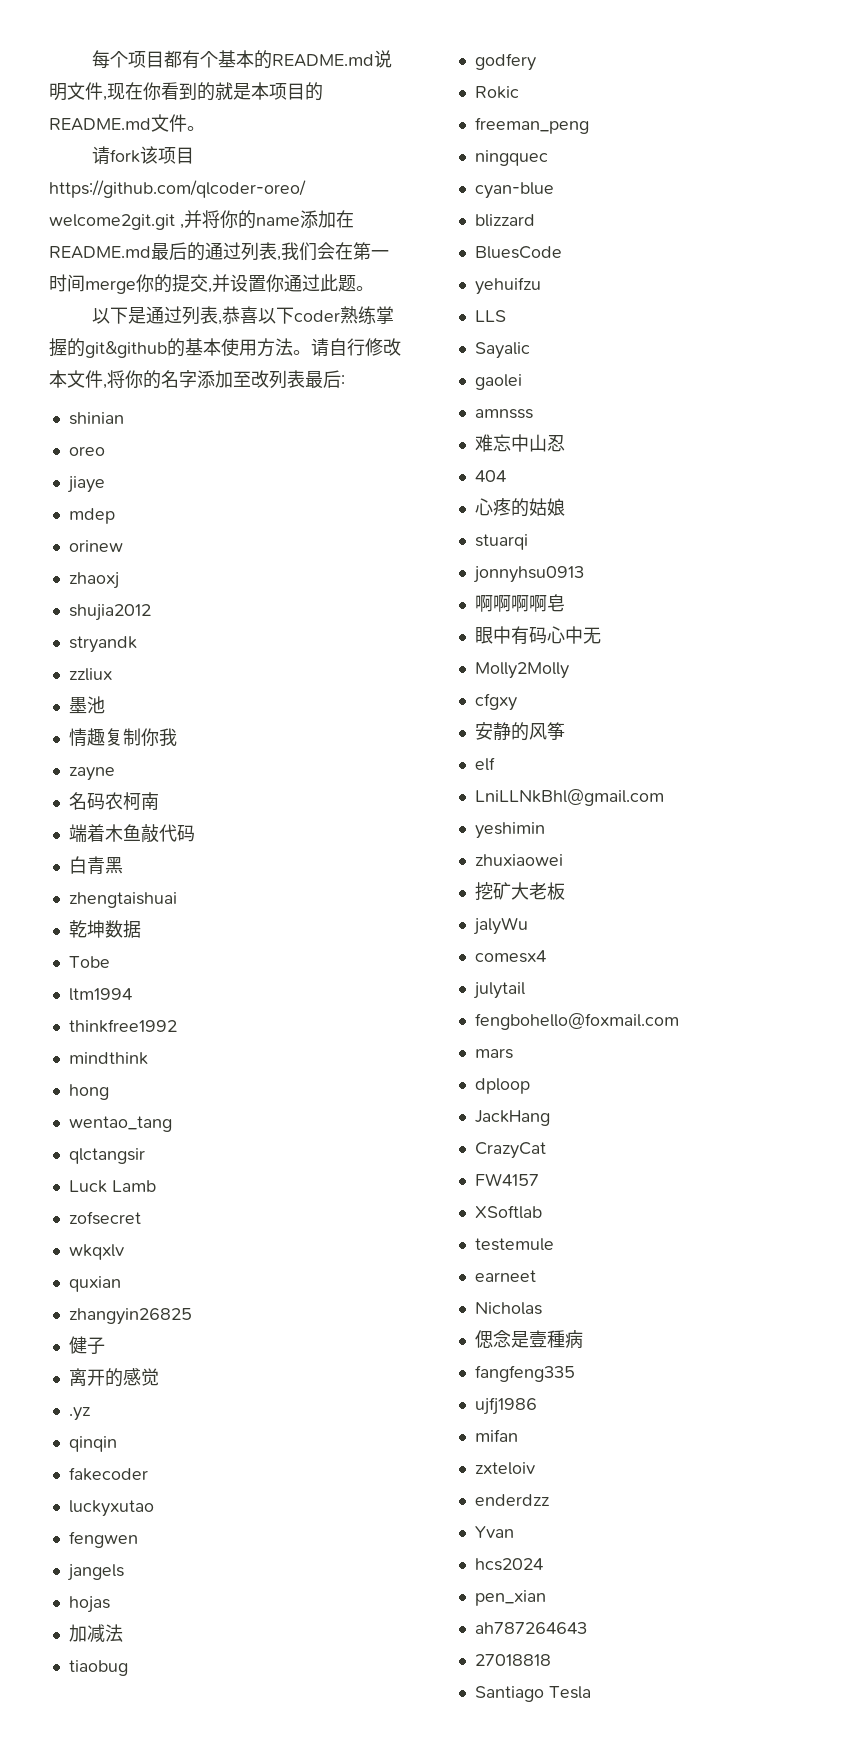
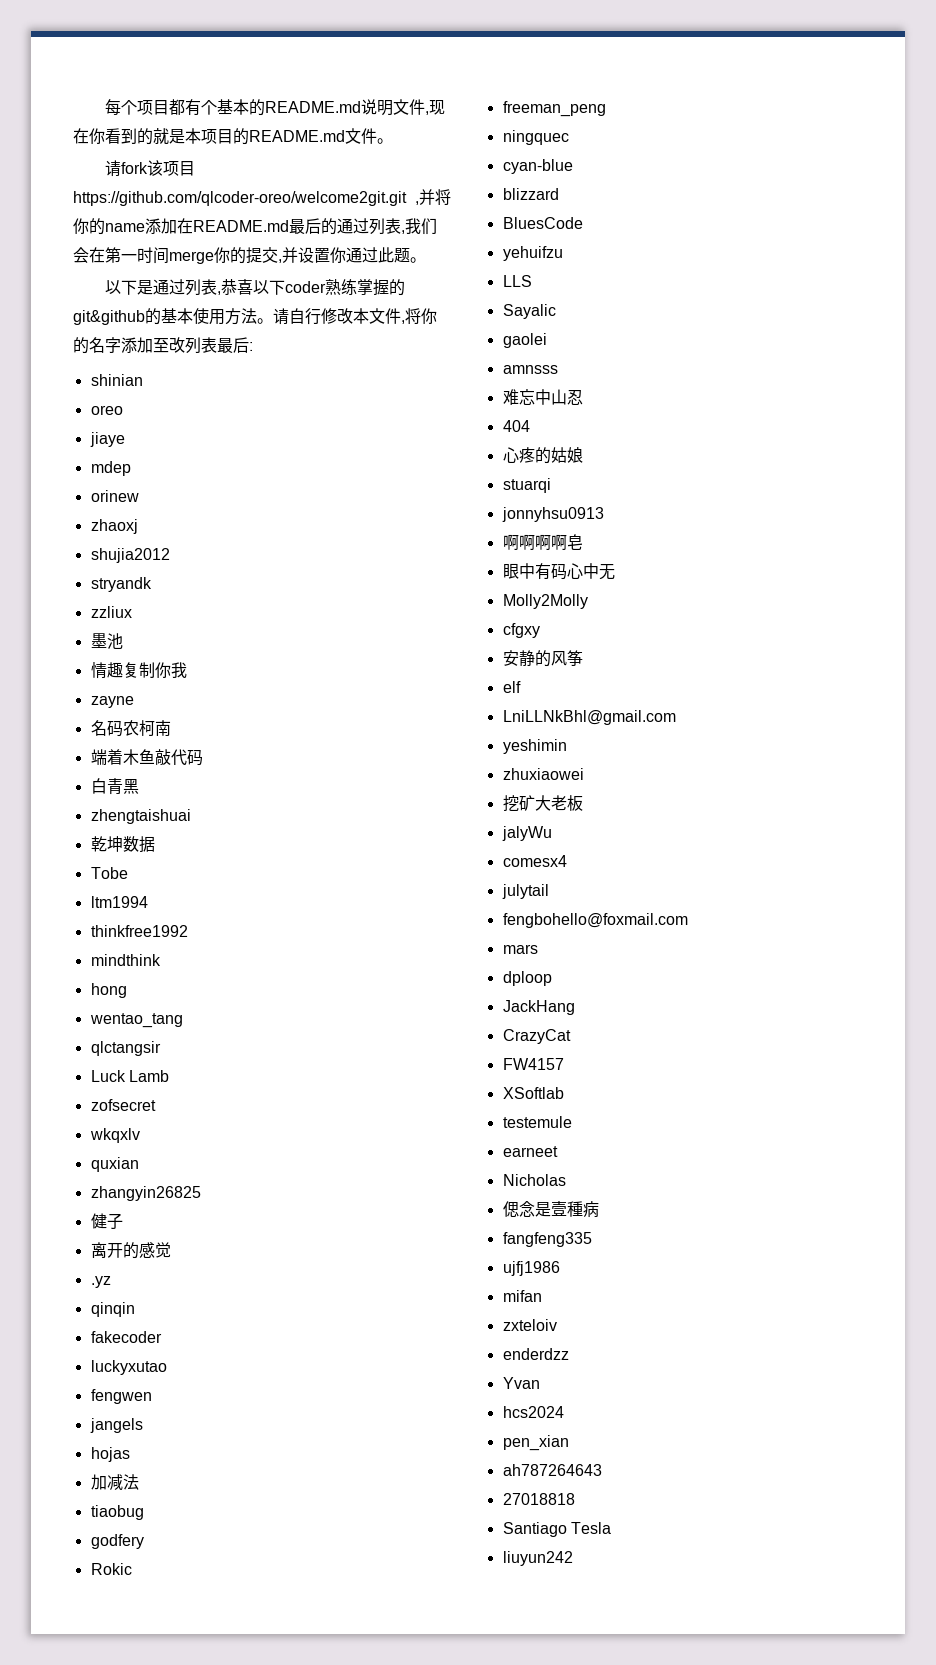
(591, 1692) none -> [502,1551,573,1566] // liuyun242

